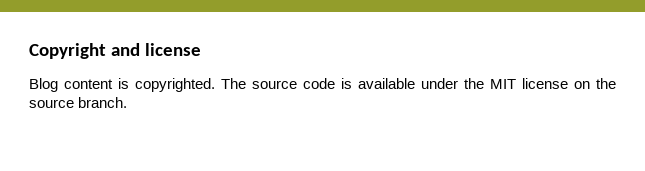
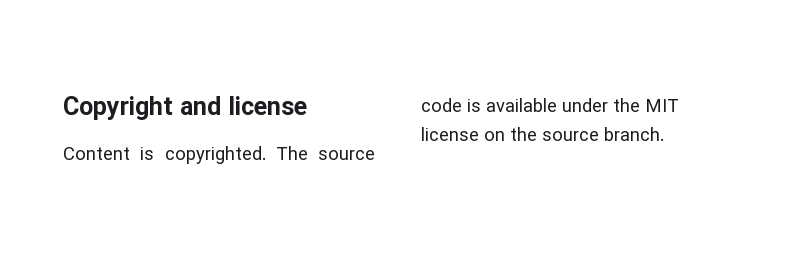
[29,78,113,92] Blog content -> [63,147,130,160] Content

